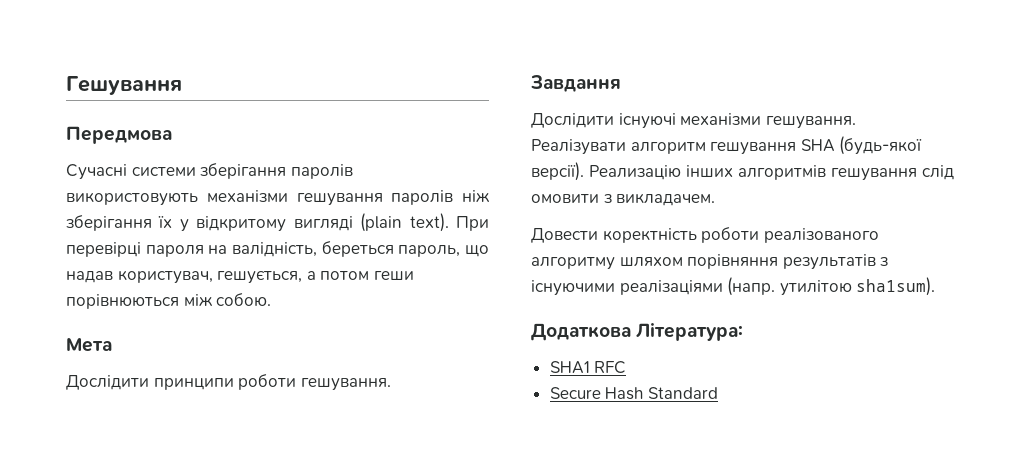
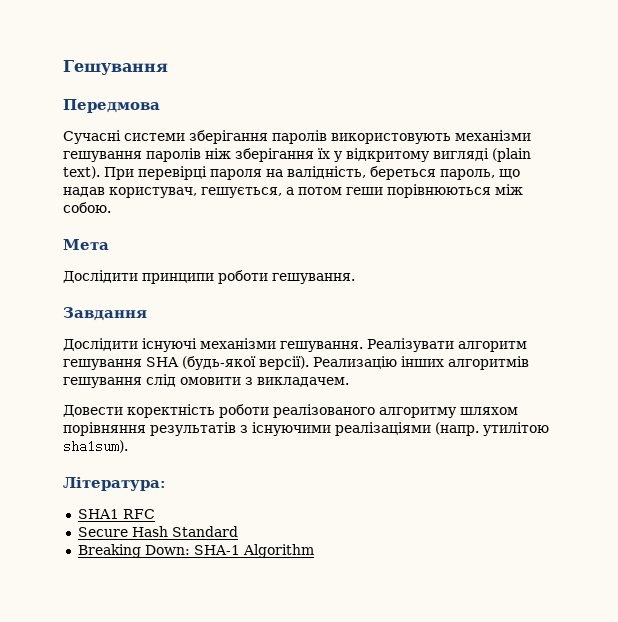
[531,323,631,341] Додаткова -> (128, 446) none
(718, 393) none -> [77,544,314,558] // Breaking Down: SHA-1 Algorithm

